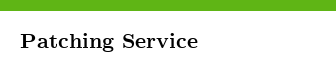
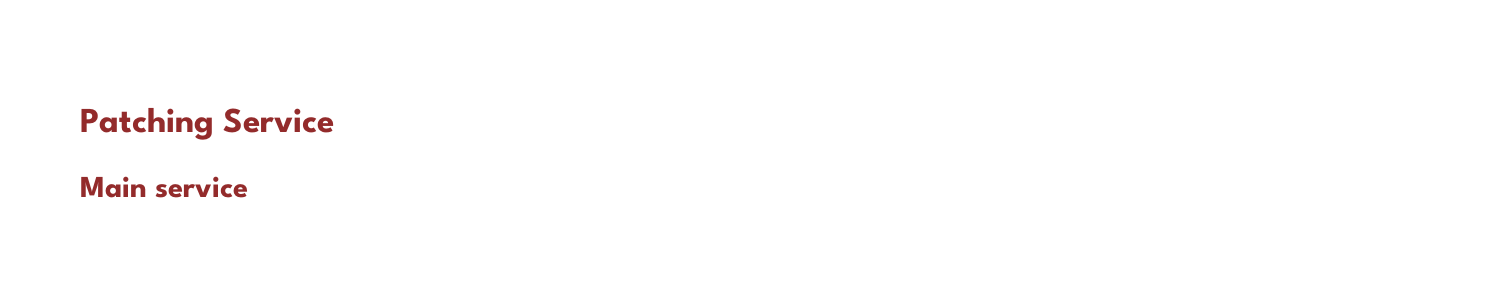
(198, 40) none -> [80,176,249,198] // Main service

